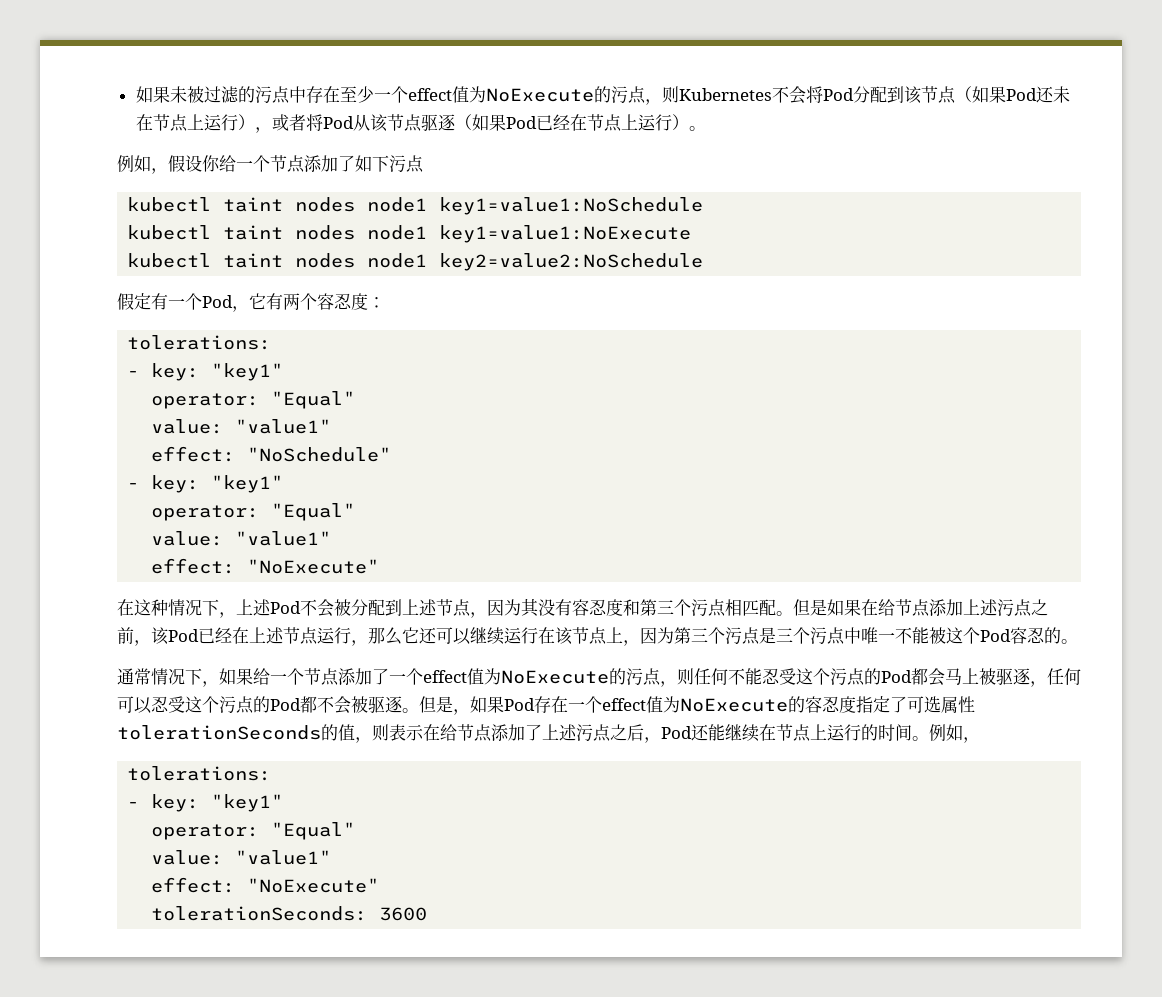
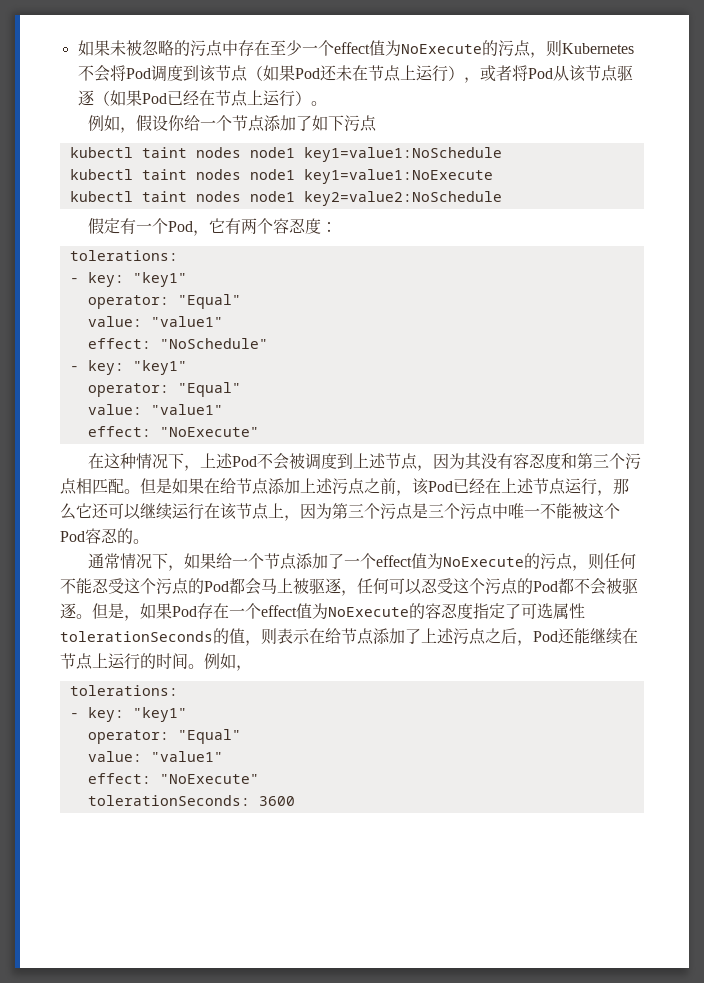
[203,86,239,103] 过滤 -> [141,40,174,56] 忽略
[852,86,887,103] 分配 -> [150,65,183,82] 调度
[351,599,385,616] 分配 -> [304,453,337,470] 调度

